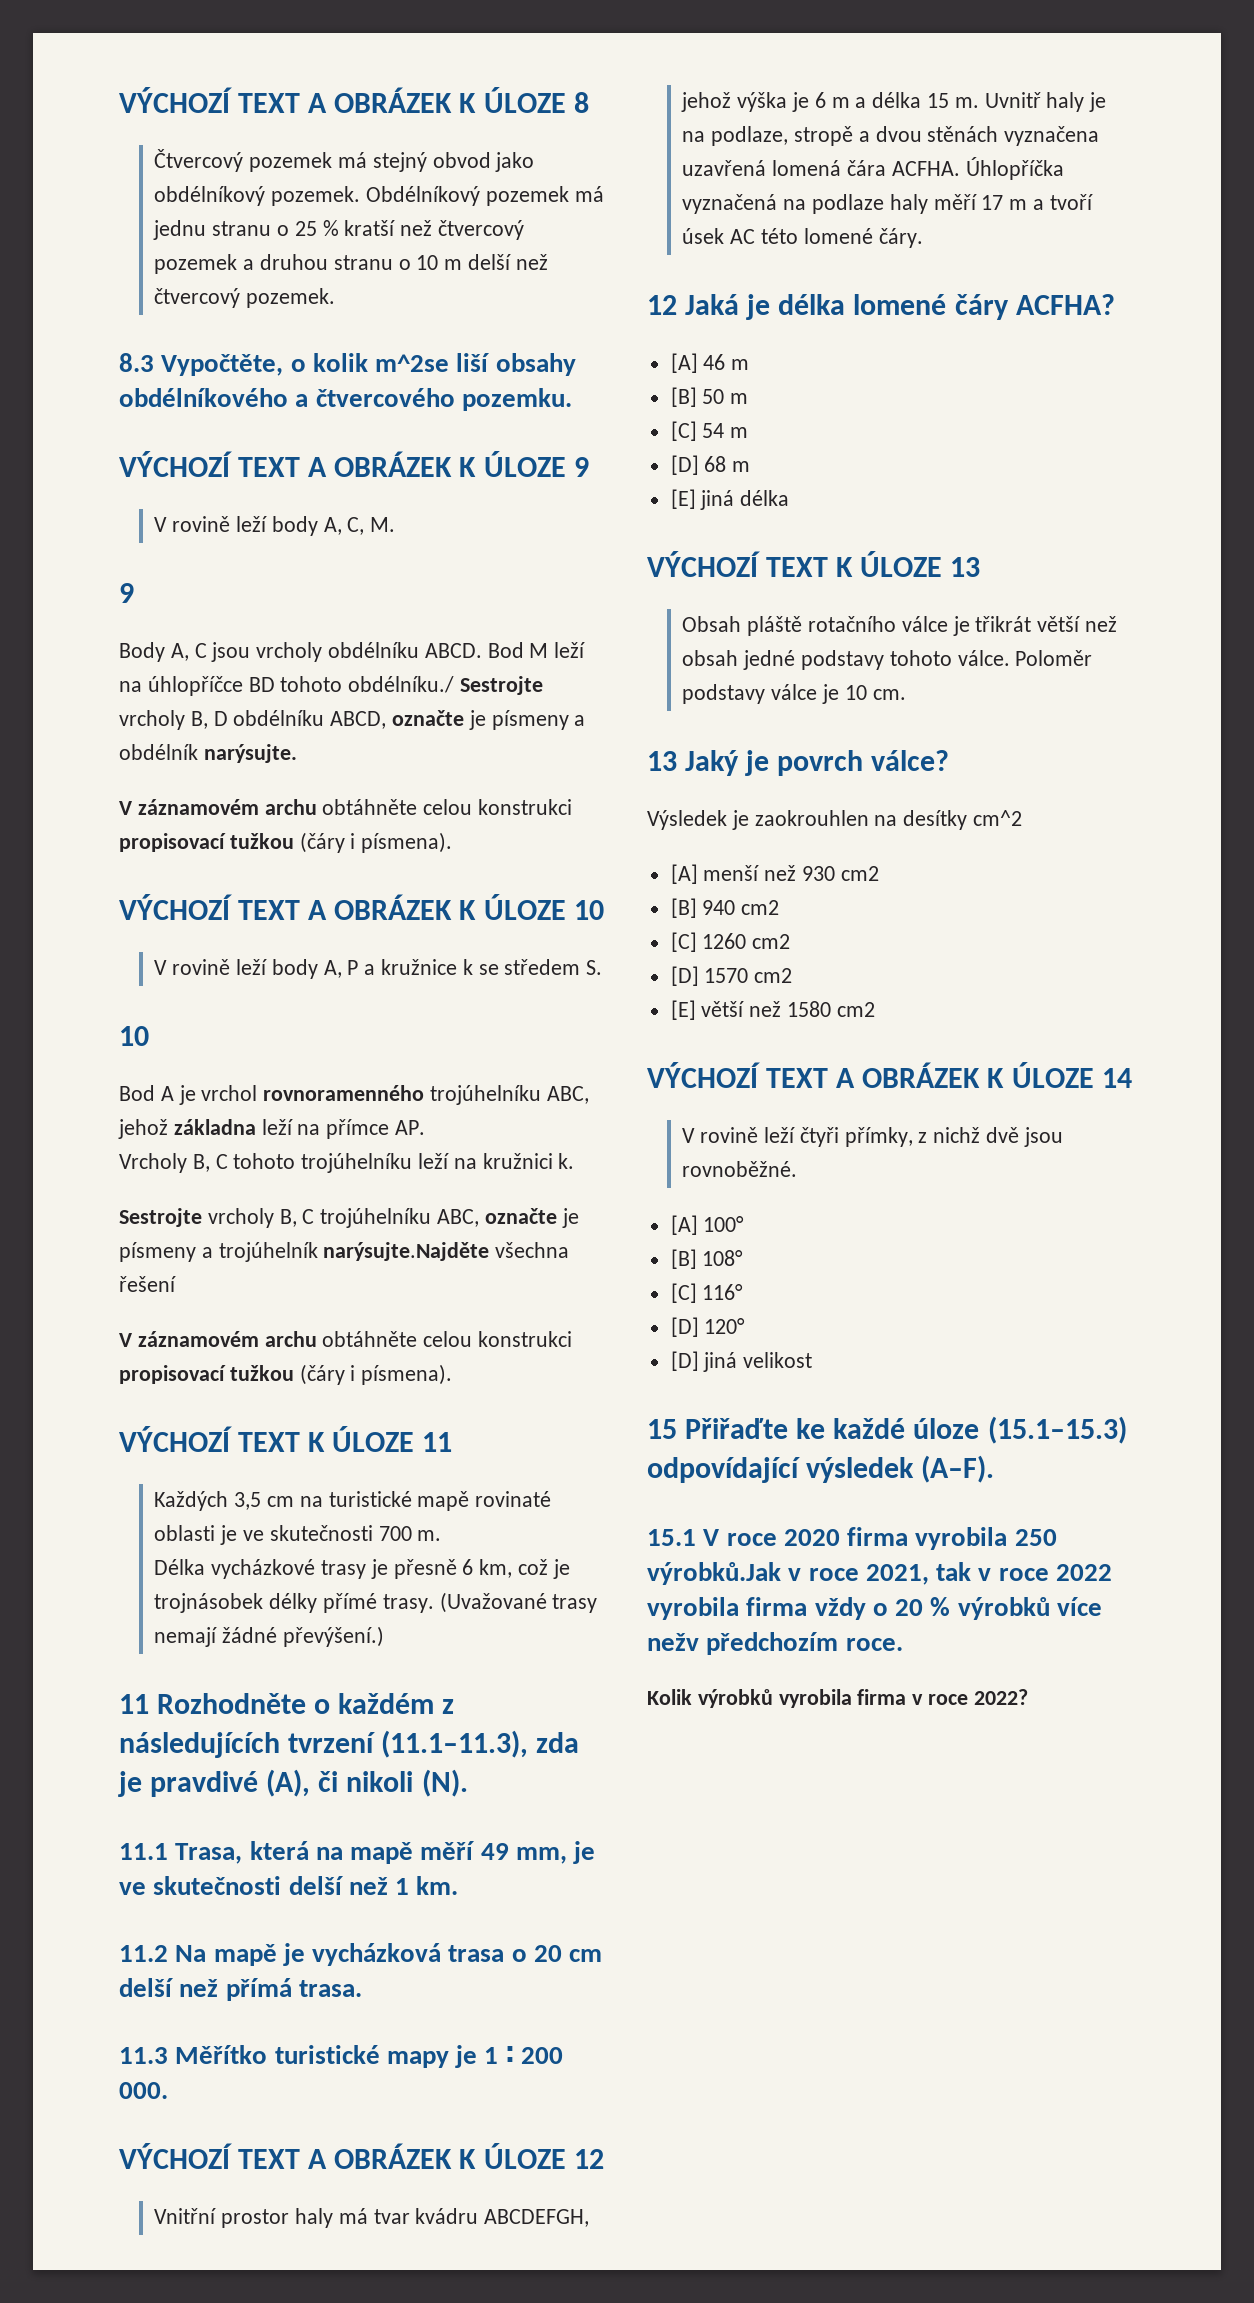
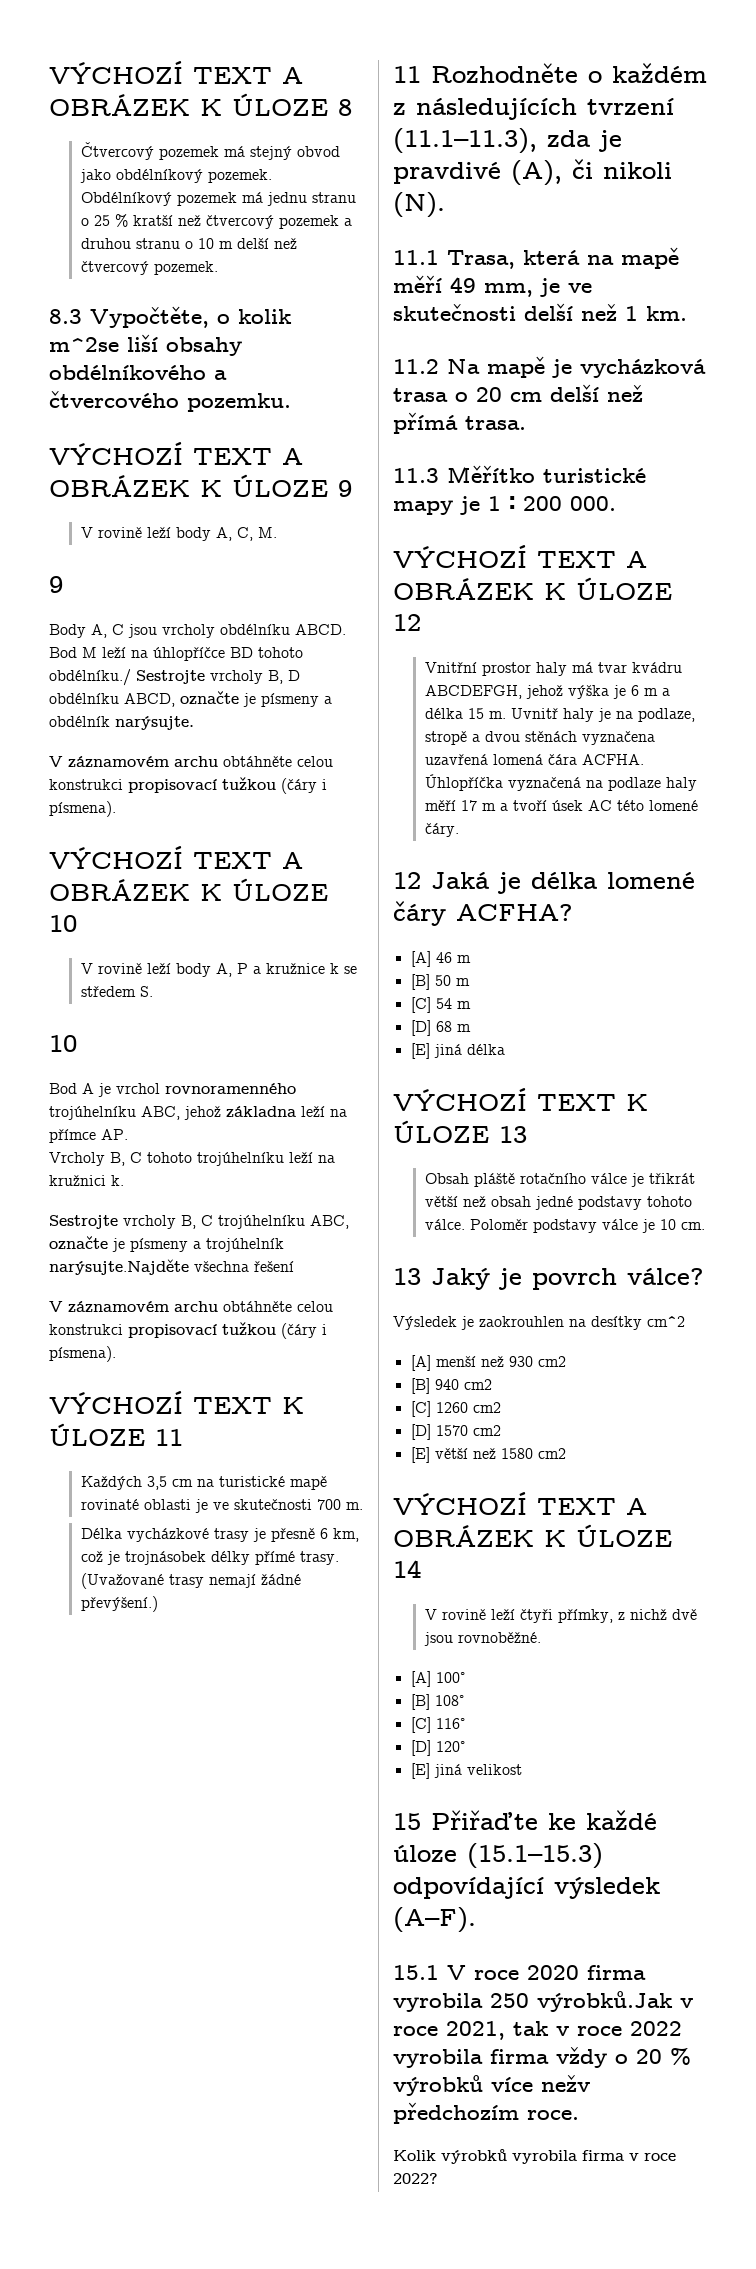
[670,1351,699,1371] [D] -> [410,1763,430,1779] [E]

